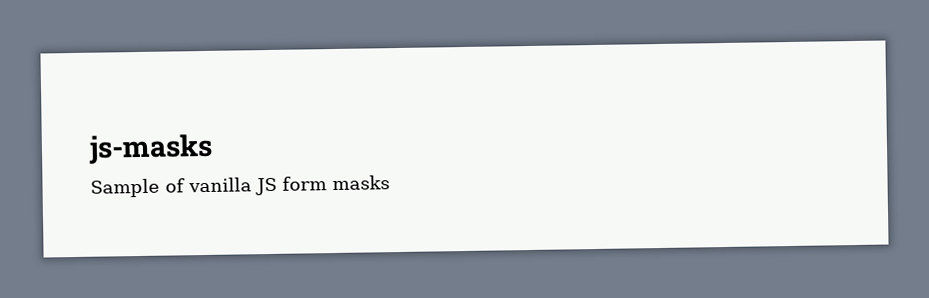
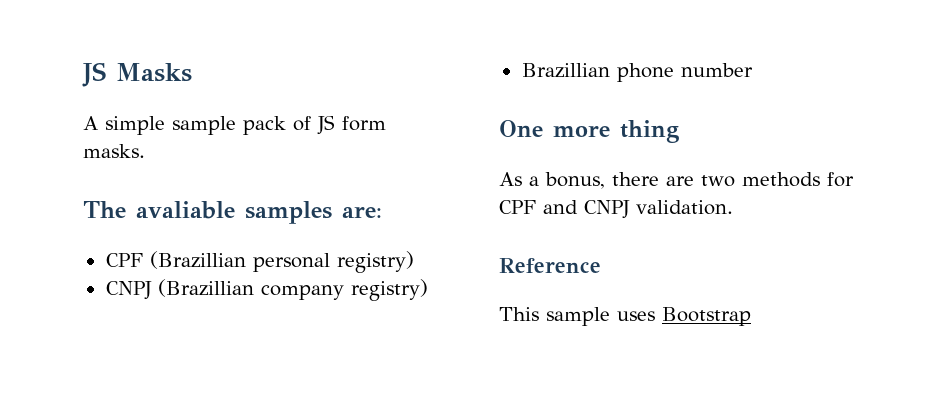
[88,133,213,165] [90,175,390,198] js-masks // Sample of vanilla JS form masks -> [82,62,192,87] [83,115,386,135] [83,144,145,158] [83,201,382,224] [105,251,414,273] [105,279,428,301] [521,63,753,82] [499,120,679,143] [499,172,854,189] [499,200,733,219] [499,258,601,273] [499,307,751,326] JS Masks // A simple sample pack of JS form masks. // The avaliable samples are: // CPF (Brazillian personal registry) // CNPJ (Brazillian company registry) // Brazillian phone number // One more thing // As a bonus, there are two methods for CPF and CNPJ validation. // Reference // This sample uses Bootstrap

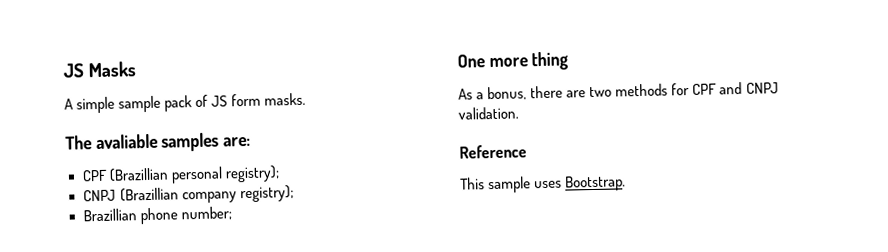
[336,251,414,273] registry) -> [224,165,280,183] registry);
[350,279,428,301] registry) -> [239,185,294,203] registry);
[680,63,753,77] number -> [180,206,232,221] number;
[662,307,751,326] Bootstrap -> [565,175,627,192] Bootstrap.

